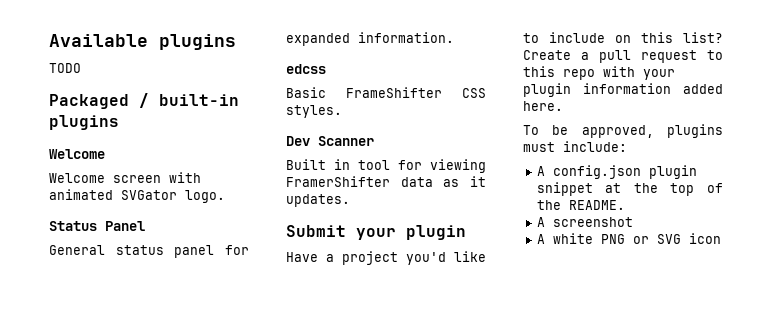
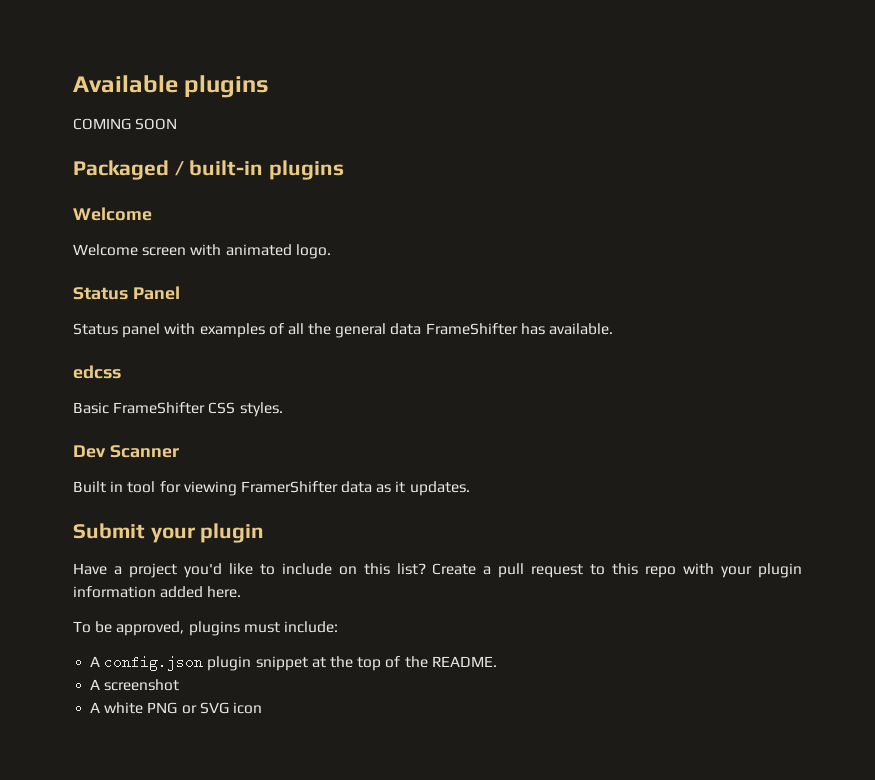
[49,63,81,73] TODO -> [73,118,178,130] COMING SOON
[121,190,177,200] SVGator -> (292, 250) none
[49,245,249,258] [286,32,454,46] General status panel for expanded information. -> [73,323,614,338] Status panel with examples of all the general data FrameShifter has available.

